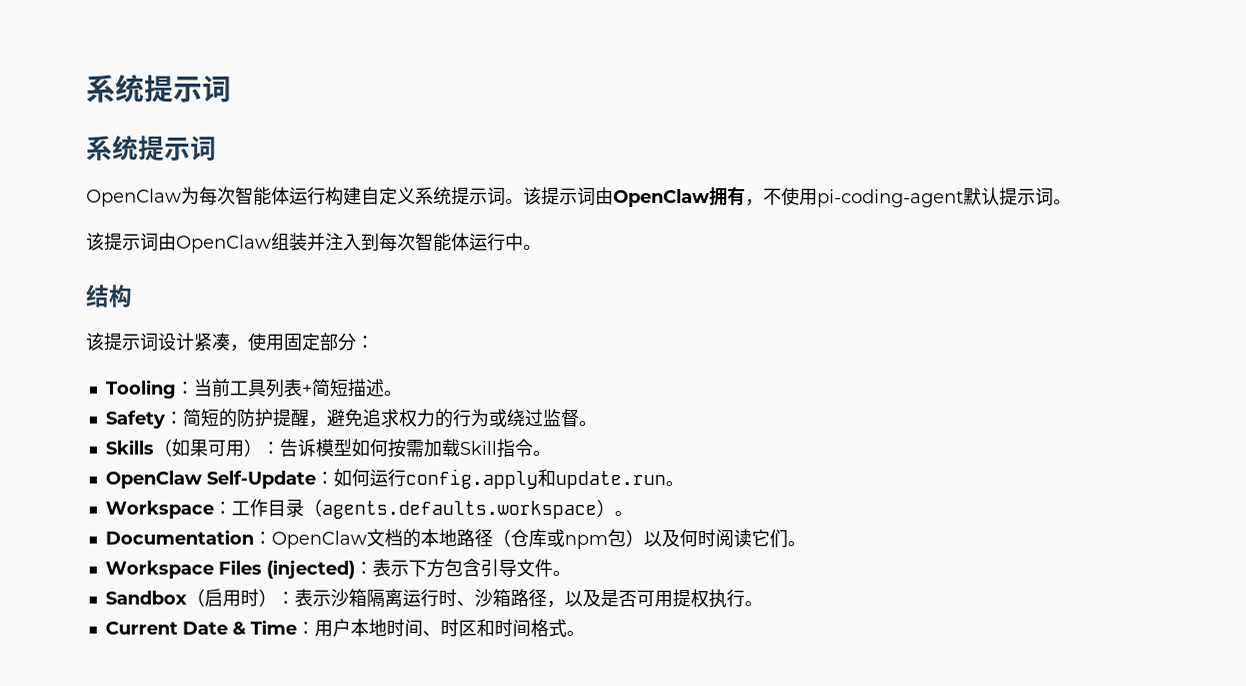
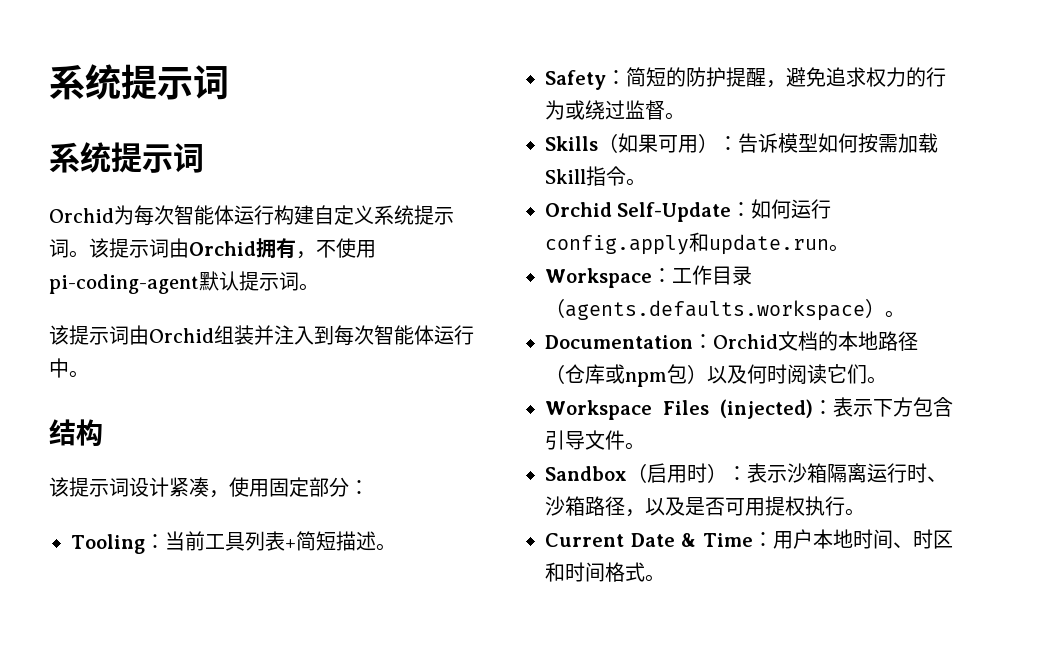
[86,188,182,207] OpenClaw -> [49,208,114,223] Orchid
[613,188,710,208] OpenClaw -> [189,241,256,256] Orchid
[176,234,272,253] OpenClaw -> [149,328,214,343] Orchid
[104,470,202,489] OpenClaw -> [545,202,612,217] Orchid
[270,530,367,549] OpenClaw -> [713,334,778,349] Orchid

